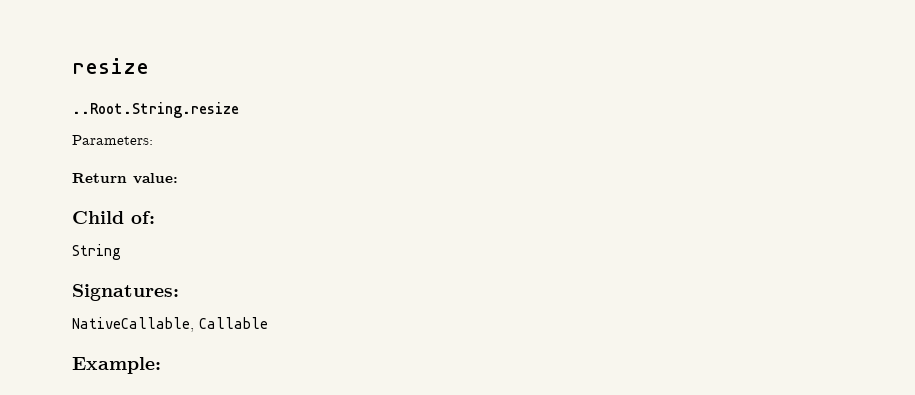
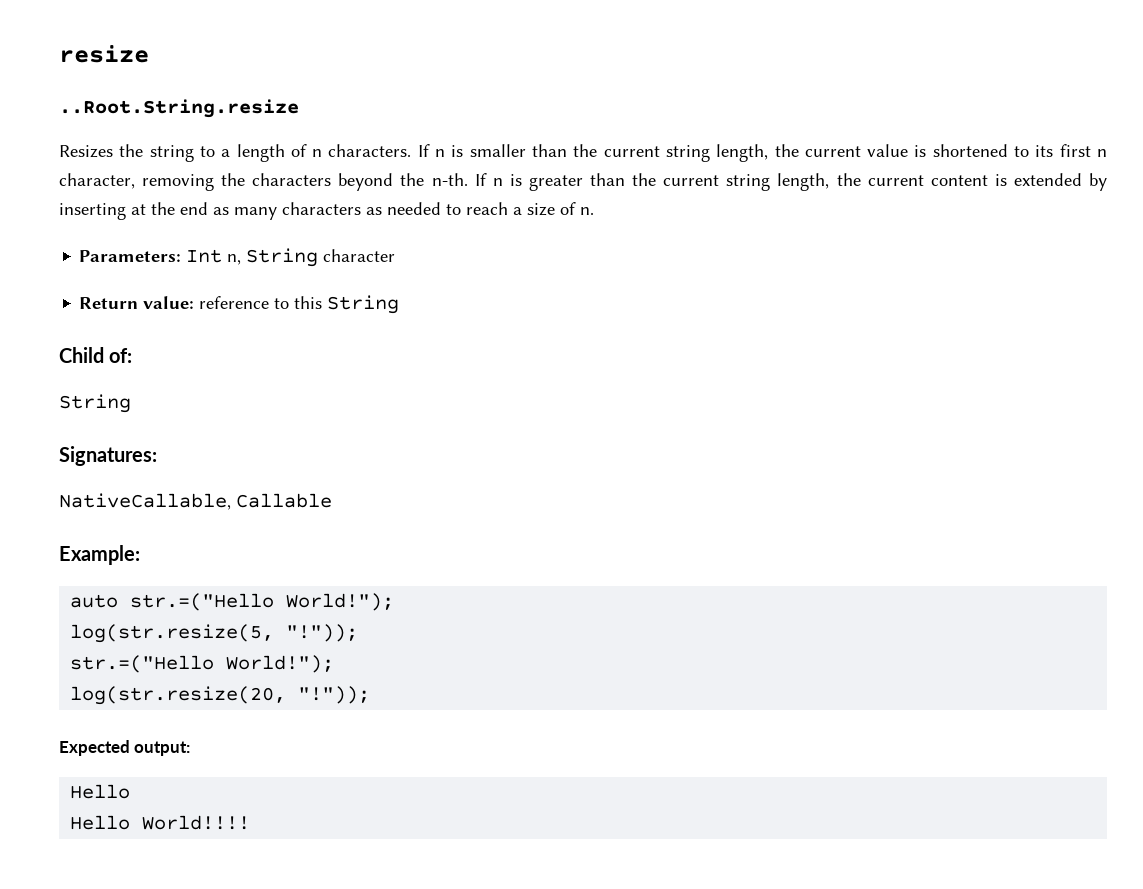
[72,135,153,145] [72,173,178,184] Parameters: // Return value: -> [59,144,1107,162] [59,173,1107,191] [59,202,594,220] [79,248,396,267] [79,295,400,314] Resizes the string to a length of n characters. If n is smaller than the current string length, the current value is shortened to its first n character, removing the characters beyond the n-th. If n is greater than the current string length, the current content is extended by inserting at the end as many characters as needed to reach a size of n. // Parameters: Int n, String character // Return value: reference to this String
(161, 365) none -> [70,593,395,611] [70,624,359,643] [70,655,335,673] [70,686,371,705] [59,740,191,756] [70,784,131,799] [70,815,251,830] // auto str.=("Hello World!"); // log(str.resize(5, "!")); // str.=("Hello World!"); // log(str.resize(20, "!")); // Expected output: // Hello // Hello World!!!!

